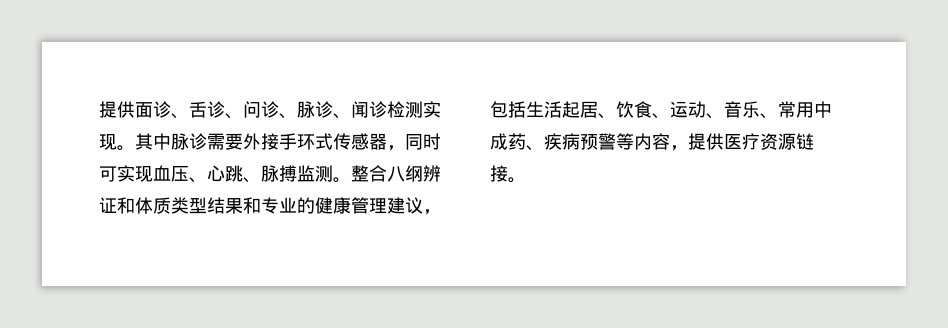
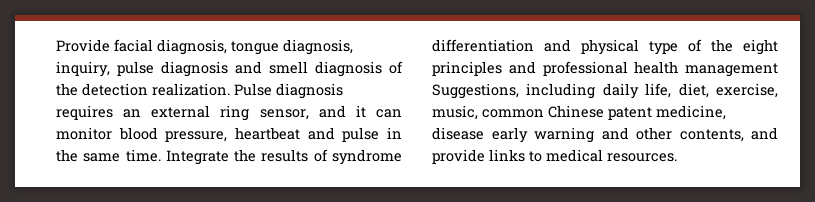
[99,101,441,119] [99,133,441,151] [99,165,441,183] [99,197,441,215] [490,101,832,119] [490,133,814,151] [490,165,526,183] 提供面诊、舌诊、问诊、脉诊、闻诊检测实现。其中脉诊需要外接手环式传感器，同时可实现血压、心跳、脉搏监测。整合八纲辨证和体质类型结果和专业的健康管理建议，包括生活起居、饮食、运动、音乐、常用中成药、疾病预警等内容，提供医疗资源链接。 -> [56,39,353,55] [56,61,403,77] [56,83,343,99] [56,105,403,121] [56,127,402,142] [56,149,402,165] [432,39,778,55] [432,61,778,77] [432,83,778,99] [432,105,726,120] [432,127,778,143] [432,149,677,164] Provide facial diagnosis, tongue diagnosis, inquiry, pulse diagnosis and smell diagnosis of the detection realization. Pulse diagnosis requires an external ring sensor, and it can monitor blood pressure, heartbeat and pulse in the same time. Integrate the results of syndrome differentiation and physical type of the eight principles and professional health management Suggestions, including daily life, diet, exercise, music, common Chinese patent medicine, disease early warning and other contents, and provide links to medical resources.

